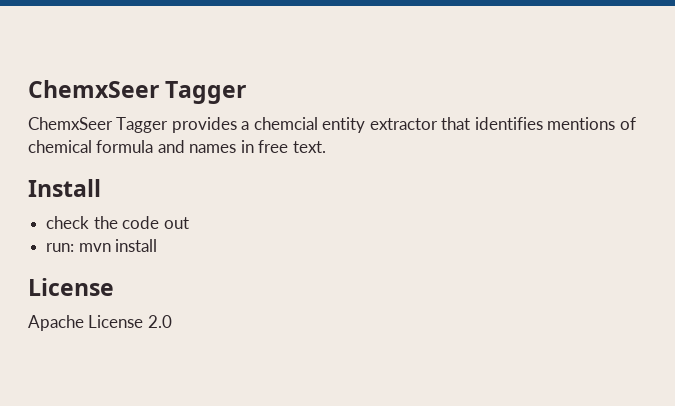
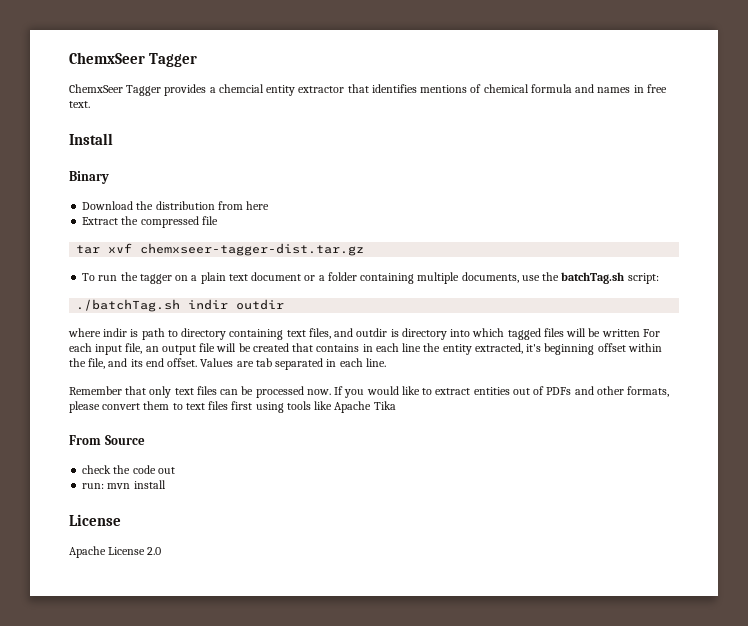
(101, 188) none -> [69,171,109,184] [82,201,270,210] [82,216,218,228] [76,243,365,256] [82,272,659,284] [76,299,285,312] [68,328,660,340] [69,343,662,355] [69,358,386,370] [69,386,670,398] [69,401,396,413] [69,435,145,445] // Binary // Download the distribution from here // Extract the compressed file // tar xvf chemxseer-tagger-dist.tar.gz // To run the tagger on a plain text document or a folder containing multiple documents, use the batchTag.sh script: // ./batchTag.sh indir outdir // where indir is path to directory containing text files, and outdir is directory into which tagged files will be written For each input file, an output file will be created that contains in each line the entity extracted, it's beginning offset within the file, and its end offset. Values are tab separated in each line. // Remember that only text files can be processed now. If you would like to extract entities out of PDFs and other formats, please convert them to text files first using tools like Apache Tika // From Source

